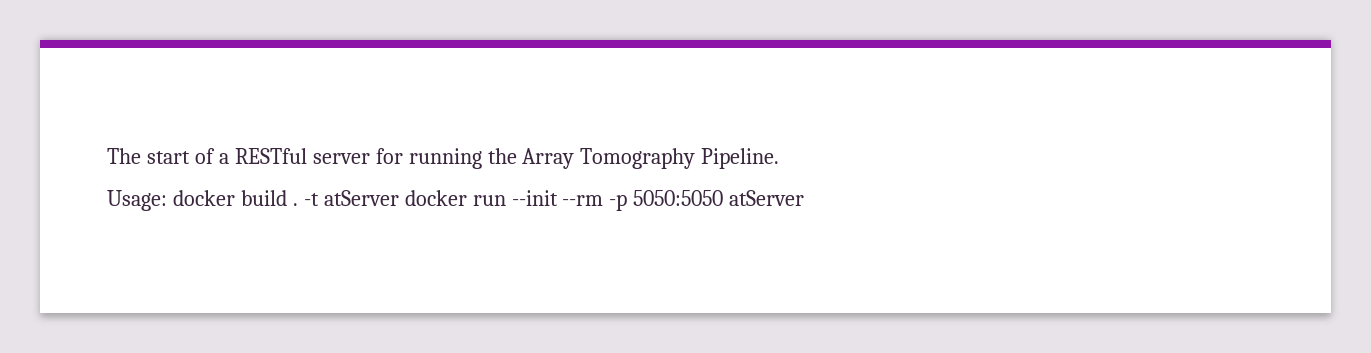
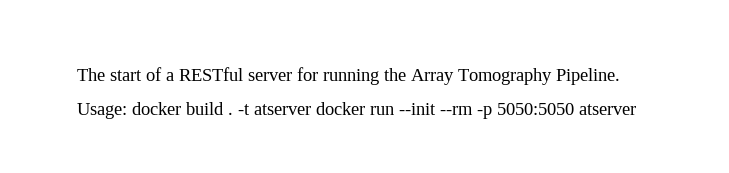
[323,190,399,206] atServer -> [254,104,311,115] atserver
[729,190,805,206] atServer -> [579,104,636,115] atserver

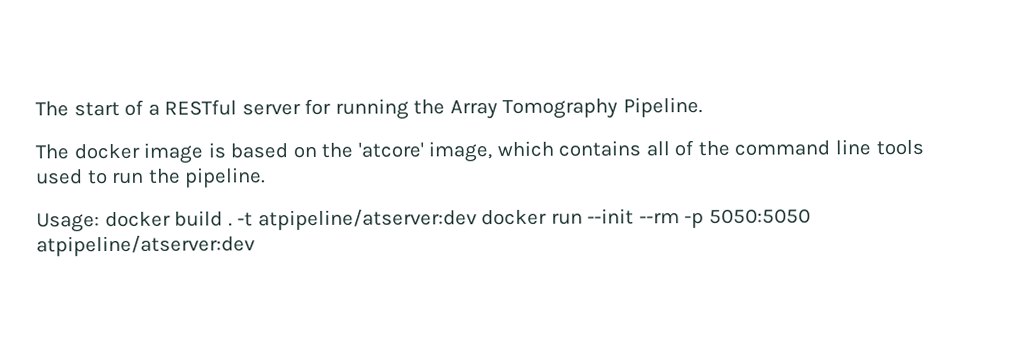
(620, 76) none -> [35,139,924,164] [35,167,267,188] // The docker image is based on the 'atcore' image, which contains all of the command line tools used to run the pipeline.
[254,104,311,115] atserver -> [257,209,477,231] atpipeline/atserver:dev
[579,104,636,115] atserver -> [36,235,255,257] atpipeline/atserver:dev

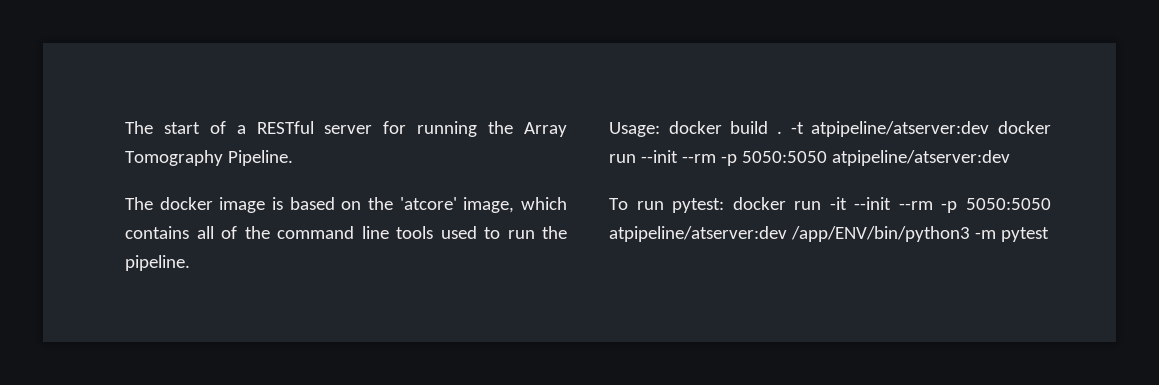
(255, 246) none -> [609,197,1051,213] [609,226,1049,242] // To run pytest: docker run -it --init --rm -p 5050:5050 atpipeline/atserver:dev /app/ENV/bin/python3 -m pytest

